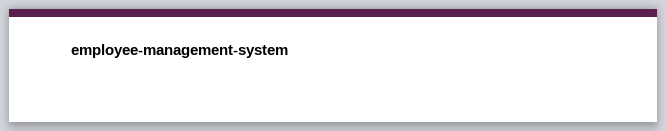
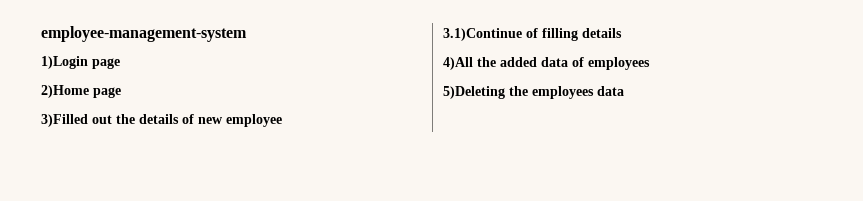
(288, 51) none -> [41,56,120,69] [41,85,121,98] [41,114,282,127] [443,28,622,41] [443,57,650,70] [443,86,624,99] // 1)Login page // 2)Home page // 3)Filled out the details of new employee // 3.1)Continue of filling details // 4)All the added data of employees // 5)Deleting the employees data

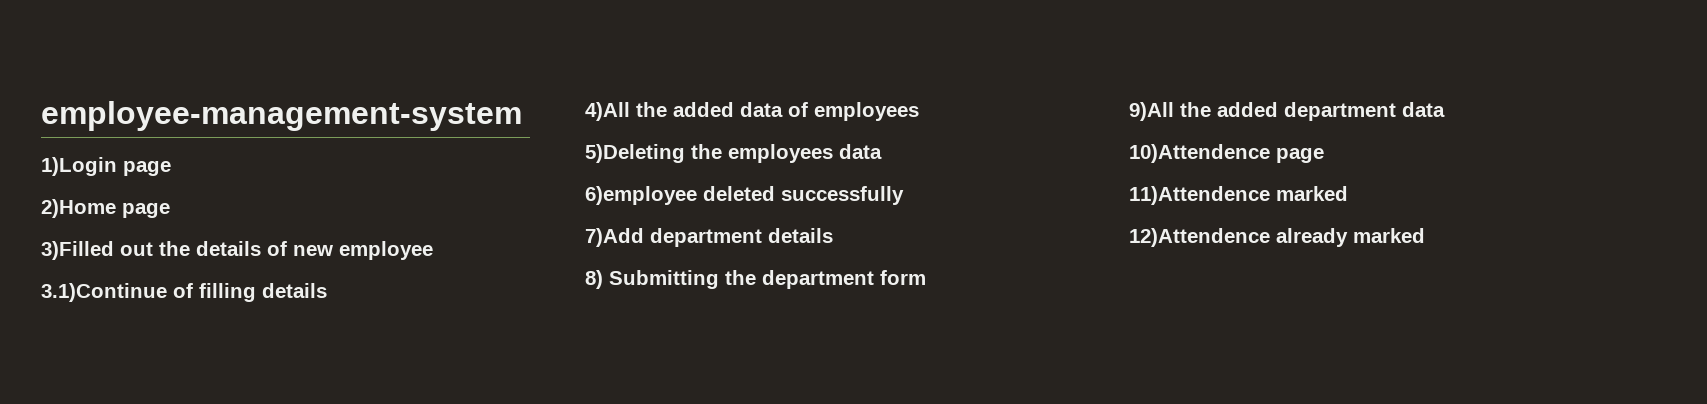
(624, 91) none -> [585,186,904,205] [585,228,833,247] [585,270,926,289] [1129,102,1445,121] [1129,144,1324,163] [1129,186,1348,205] [1129,228,1425,247] // 6)employee deleted successfully // 7)Add department details // 8) Submitting the department form // 9)All the added department data // 10)Attendence page // 11)Attendence marked // 12)Attendence already marked

